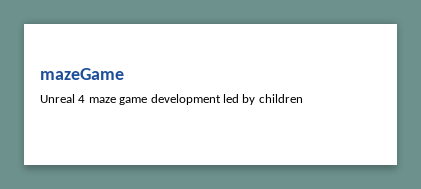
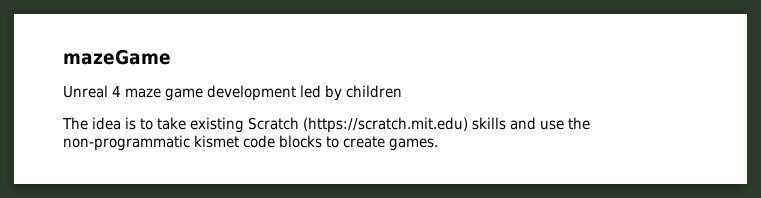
(303, 98) none -> [62,117,590,133] [63,135,438,151] // The idea is to take existing Scratch (https://scratch.mit.edu) skills and use the non-programmatic kismet code blocks to create games.

